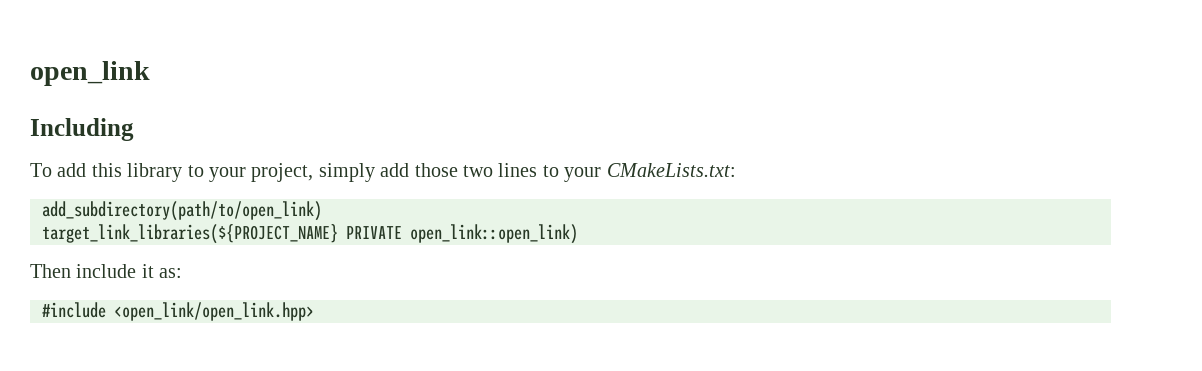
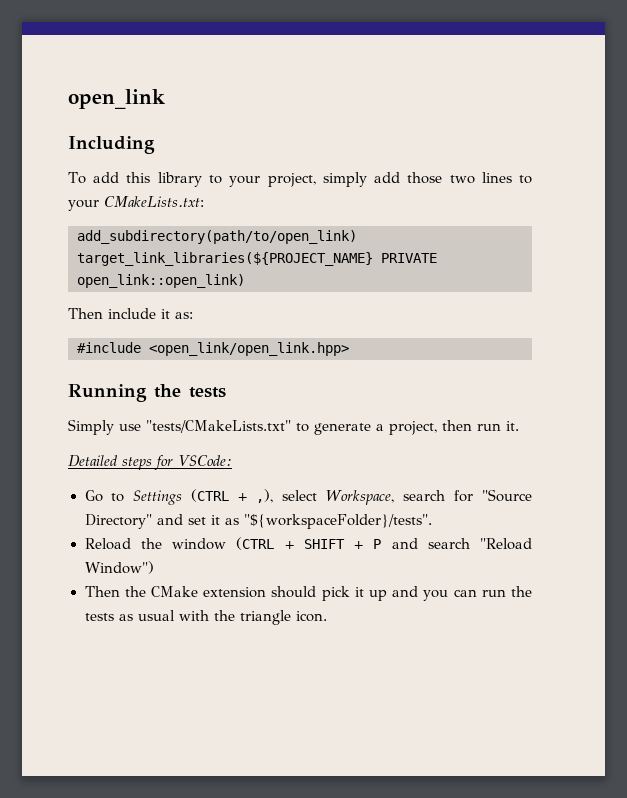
(314, 311) none -> [68,384,226,402] [68,419,519,435] [68,455,232,470] [84,489,532,505] [84,514,432,529] [84,537,532,550] [84,561,154,574] [84,586,532,601] [84,610,327,625] // Running the tests // Simply use "tests/CMakeLists.txt" to generate a project, then run it. // Detailed steps for VSCode: // Go to Settings (CTRL + ,), select Workspace, search for "Source Directory" and set it as "${workspaceFolder}/tests". // Reload the window (CTRL + SHIFT + P and search "Reload Window") // Then the CMake extension should pick it up and you can run the tests as usual with the triangle icon.

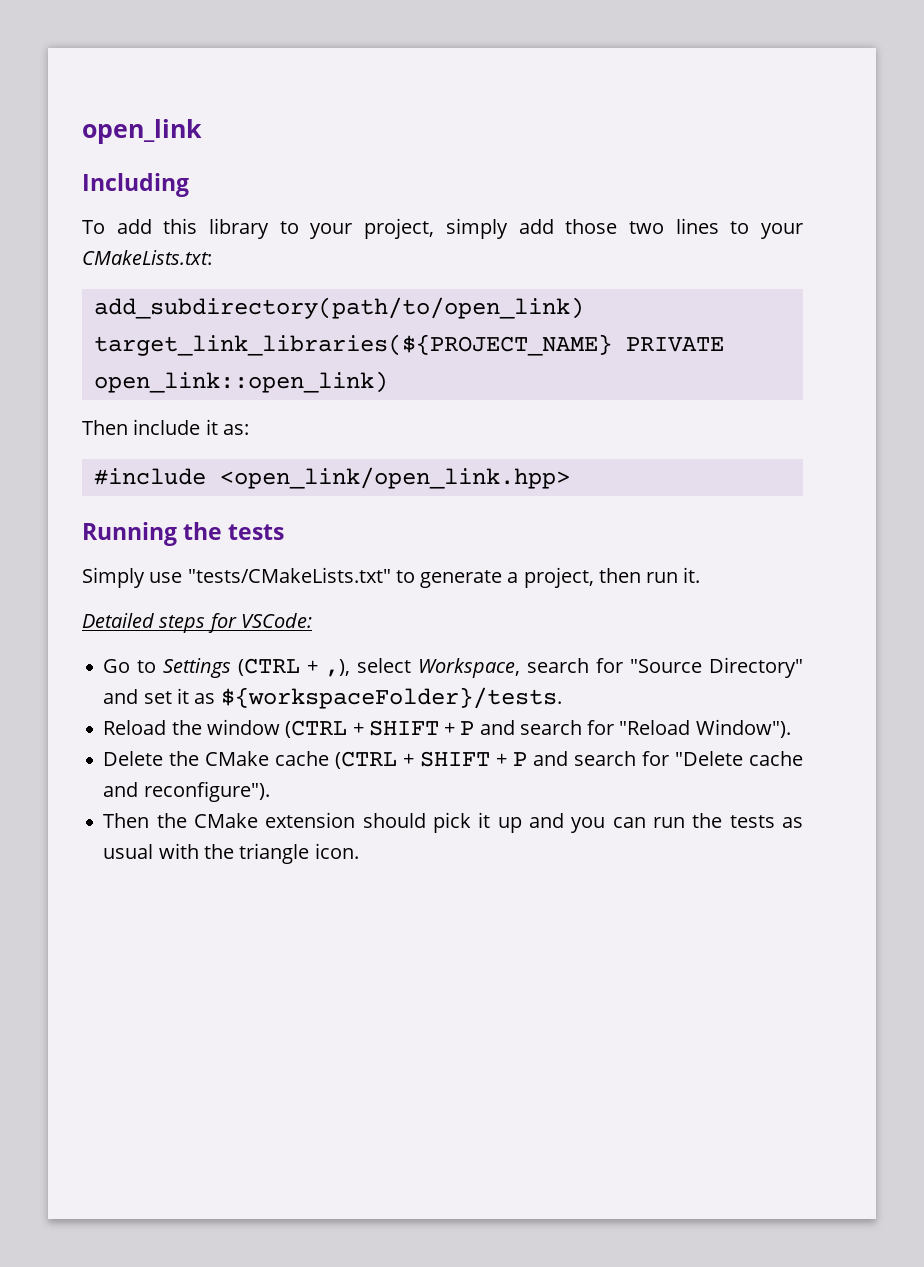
[243,514,432,529] "${workspaceFolder}/tests". -> [220,687,562,709] ${workspaceFolder}/tests.
[480,538,532,550] [84,561,154,574] "Reload Window") -> [587,719,791,738] [103,751,803,769] [103,781,270,802] for "Reload Window"). // Delete the CMake cache (CTRL + SHIFT + P and search for "Delete cache and reconfigure").

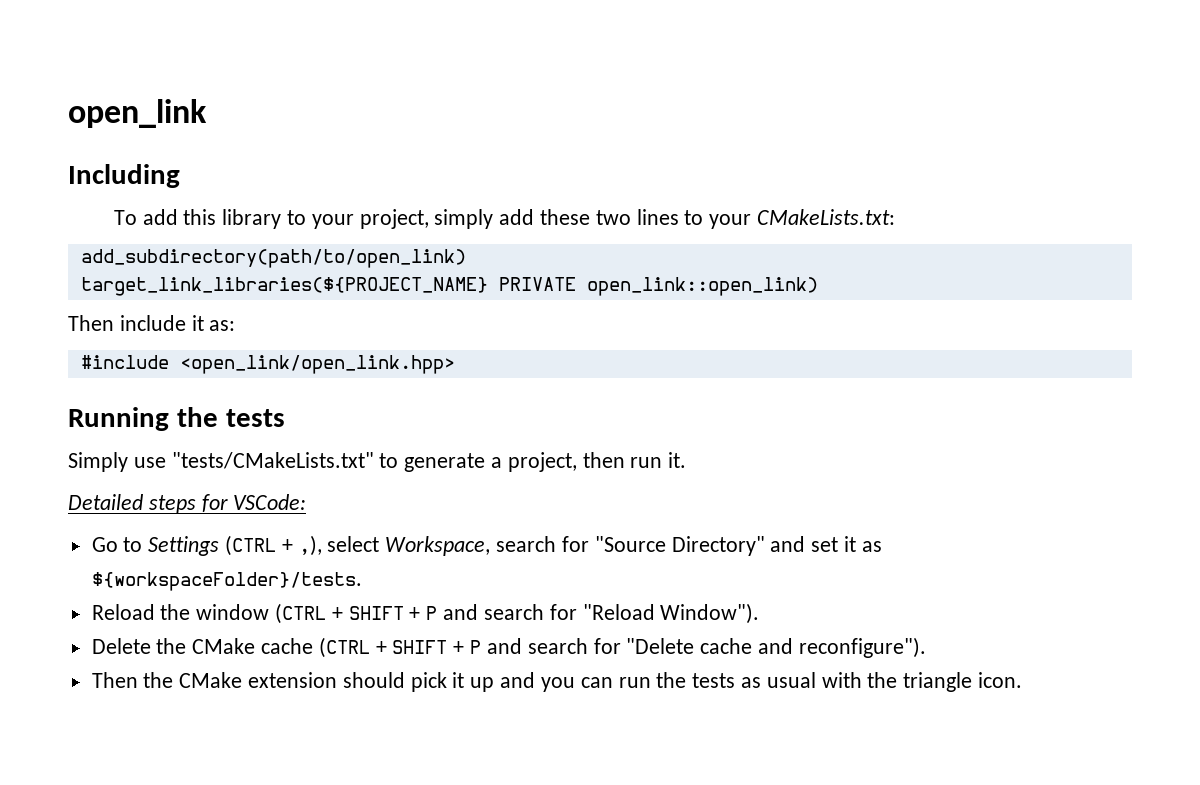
[565,219,618,234] those -> [539,209,590,225] these

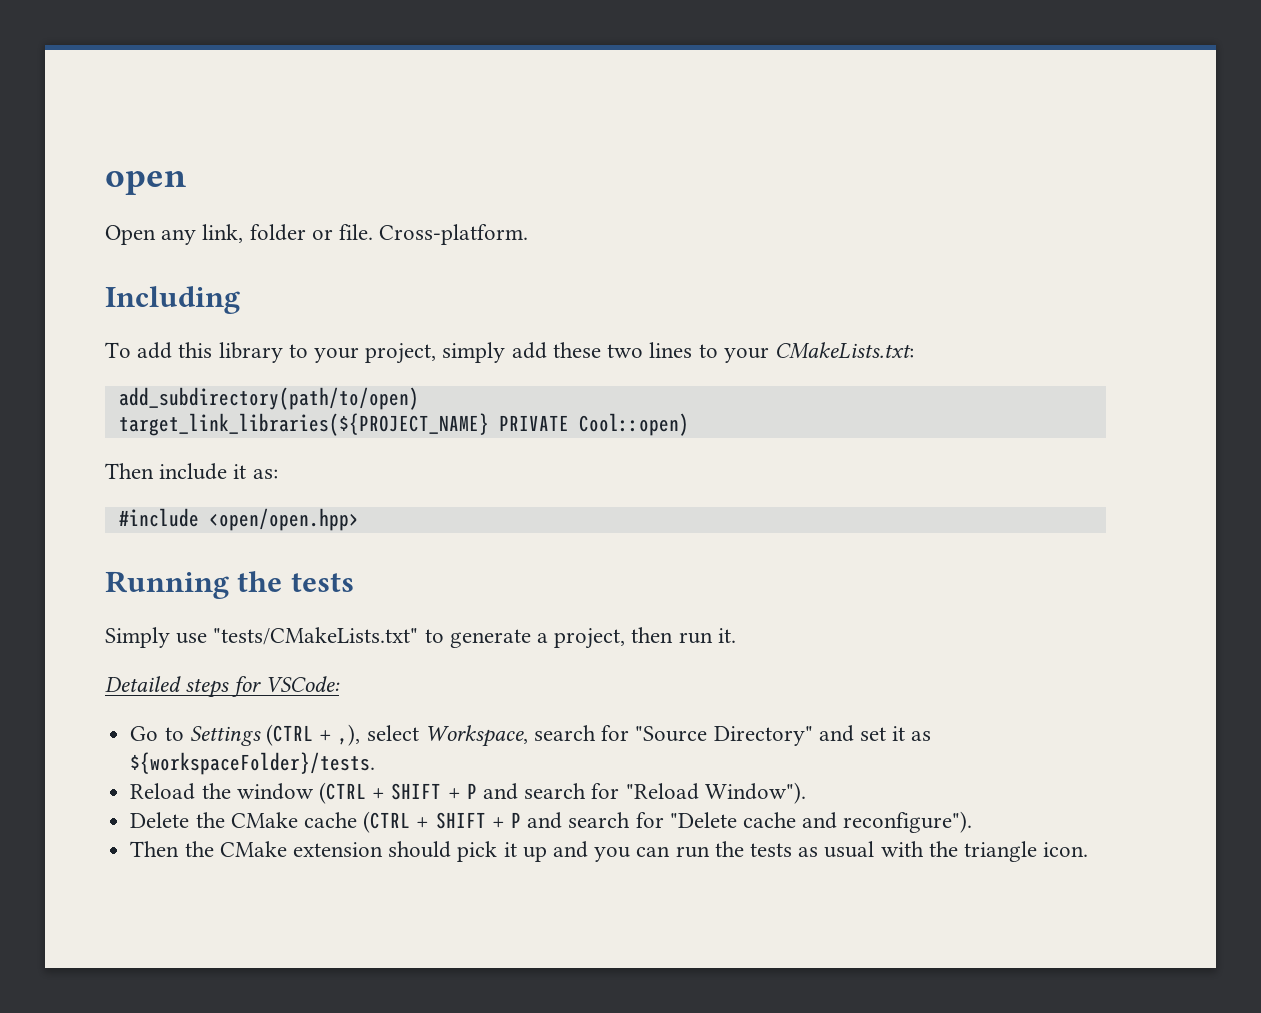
[68,99,207,128] open_link -> [105,171,186,195] [105,224,529,245] open // Open any link, folder or file. Cross-platform.
[80,249,466,268] add_subdirectory(path/to/open_link) -> [118,387,419,410] add_subdirectory(path/to/open)
[586,277,818,296] open_link::open_link) -> [578,413,689,436] Cool::open)
[179,355,455,374] <open_link/open_link.hpp> -> [208,508,359,531] <open/open.hpp>

